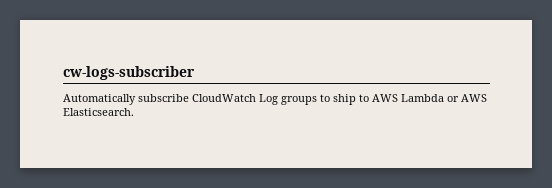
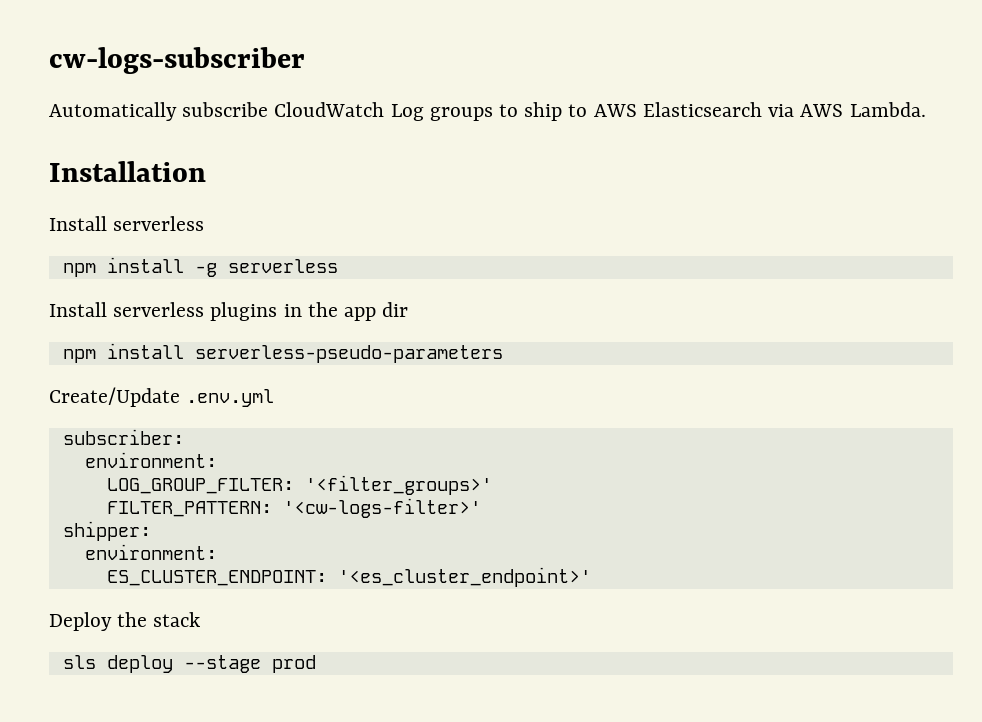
[401,94,487,102] [63,108,134,116] Lambda or AWS Elasticsearch. -> [642,102,926,117] [49,161,206,182] [49,216,205,231] [62,257,338,277] [49,302,409,321] [62,343,503,363] [49,387,275,407] [62,429,184,445] [84,452,217,468] [106,475,492,495] [106,498,481,518] [62,521,151,541] [84,544,217,560] [106,567,591,587] [49,612,201,631] [62,655,316,673] Elasticsearch via AWS Lambda. // Installation // Install serverless // npm install -g serverless // Install serverless plugins in the app dir // npm install serverless-pseudo-parameters // Create/Update .env.yml // subscriber: // environment: // LOG_GROUP_FILTER: '<filter_groups>' // FILTER_PATTERN: '<cw-logs-filter>' // shipper: // environment: // ES_CLUSTER_ENDPOINT: '<es_cluster_endpoint>' // Deploy the stack // sls deploy --stage prod

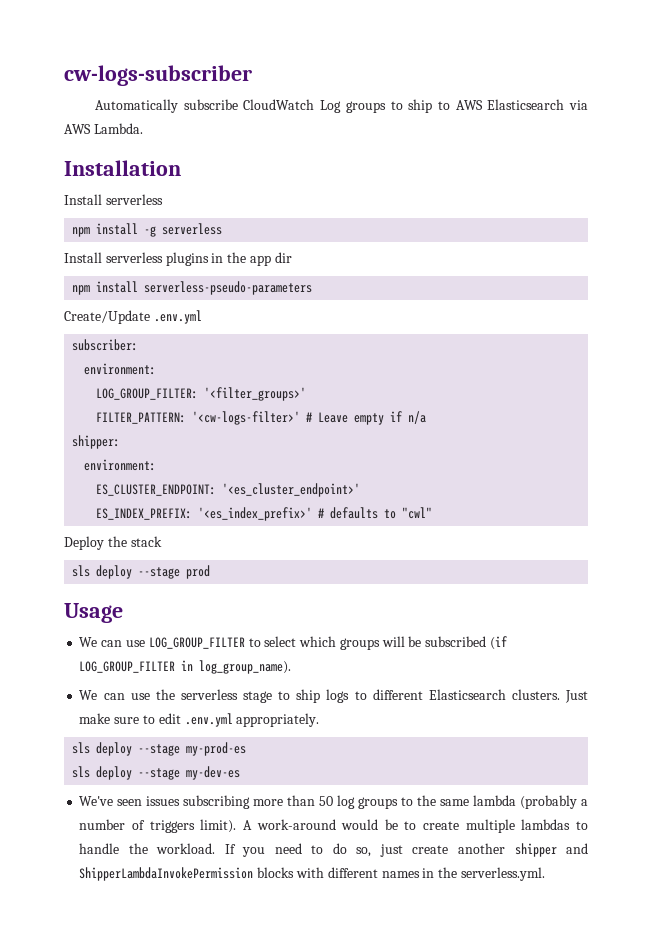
(481, 508) none -> [306,411,427,425] # Leave empty if n/a
(591, 577) none -> [96,507,433,521] // ES_INDEX_PREFIX: '<es_index_prefix>' # defaults to "cwl"
(316, 664) none -> [64,603,123,623] [79,636,507,650] [79,660,292,674] [79,689,589,703] [79,713,320,727] [72,742,247,756] [72,766,241,780] [79,795,588,809] [79,819,588,833] [79,843,588,857] [79,867,545,881] // Usage // We can use LOG_GROUP_FILTER to select which groups will be subscribed (if LOG_GROUP_FILTER in log_group_name). // We can use the serverless stage to ship logs to different Elasticsearch clusters. Just make sure to edit .env.yml appropriately. // sls deploy --stage my-prod-es // sls deploy --stage my-dev-es // We've seen issues subscribing more than 50 log groups to the same lambda (probably a number of triggers limit). A work-around would be to create multiple lambdas to handle the workload. If you need to do so, just create another shipper and ShipperLambdaInvokePermission blocks with different names in the serverless.yml.

